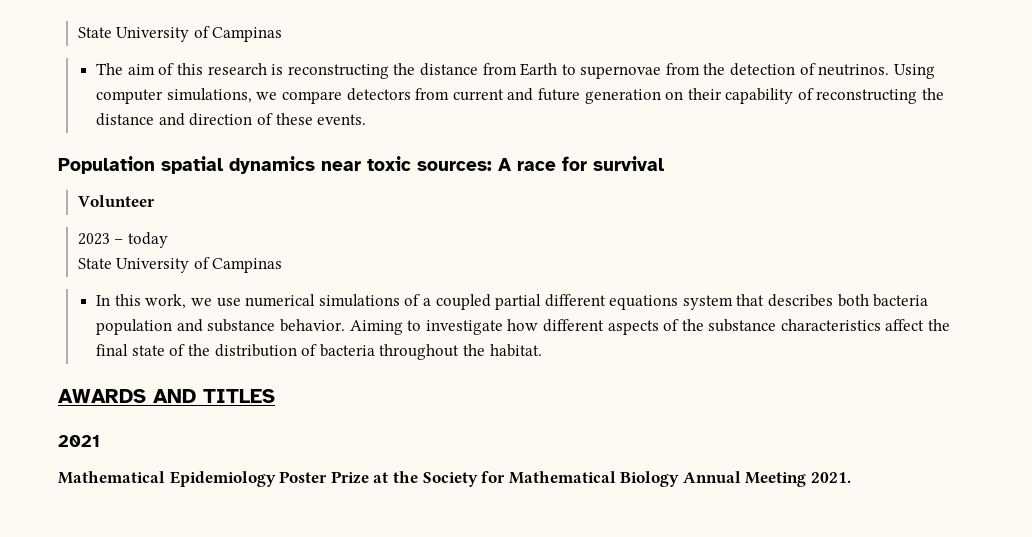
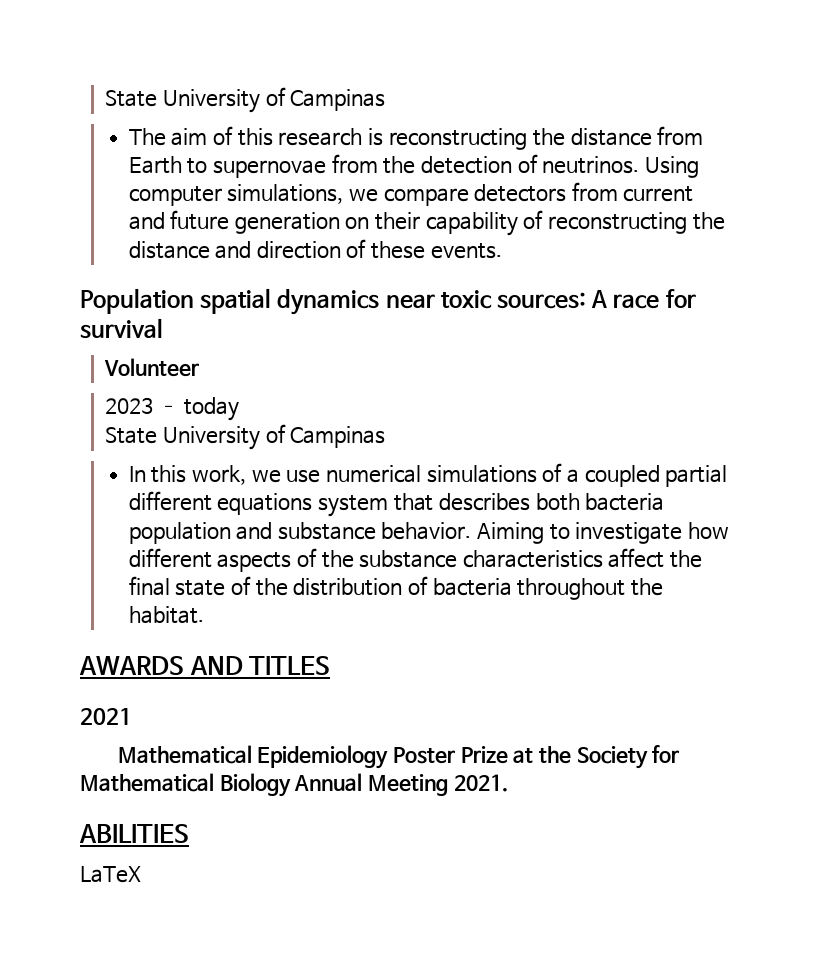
(852, 477) none -> [79,824,189,843] [80,866,141,883] // ABILITIES // LaTeX

